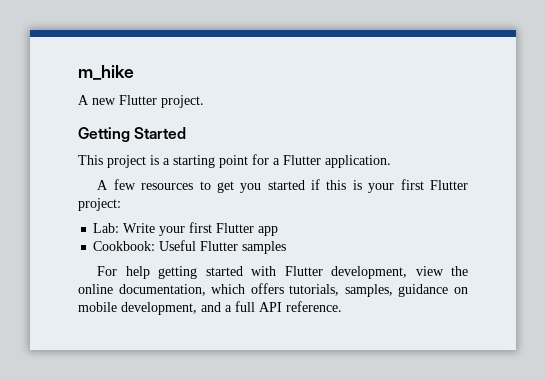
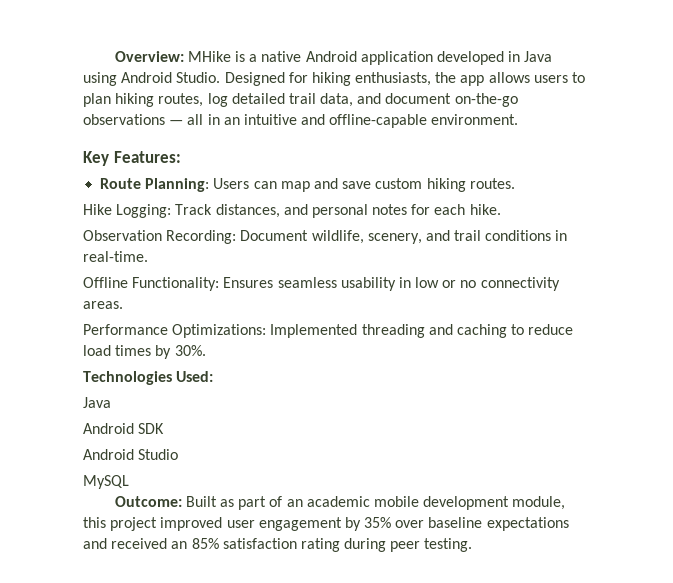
[78,65,134,80] [78,95,204,108] [78,127,187,142] [78,154,391,168] [97,179,468,193] [78,198,121,211] [93,222,279,236] [93,240,287,254] [97,266,469,279] [78,283,468,297] [78,301,342,315] m_hike // A new Flutter project. // Getting Started // This project is a starting point for a Flutter application. // A few resources to get you started if this is your first Flutter project: // Lab: Write your first Flutter app // Cookbook: Useful Flutter samples // For help getting started with Flutter development, view the online documentation, which offers tutorials, samples, guidance on mobile development, and a full API reference. -> [114,51,553,65] [83,72,586,86] [83,93,518,107] [83,114,519,128] [83,151,181,166] [100,178,515,192] [83,204,501,218] [83,230,568,244] [83,251,148,262] [83,277,560,291] [83,301,123,309] [83,324,574,338] [83,345,206,359] [83,371,214,385] [83,397,111,408] [83,423,165,434] [83,449,179,460] [83,475,129,489] [114,496,566,510] [83,517,569,531] [83,538,473,552] Overview: MHike is a native Android application developed in Java using Android Studio. Designed for hiking enthusiasts, the app allows users to plan hiking routes, log detailed trail data, and document on-the-go observations — all in an intuitive and offline-capable environment. // Key Features: // Route Planning: Users can map and save custom hiking routes. // Hike Logging: Track distances, and personal notes for each hike. // Observation Recording: Document wildlife, scenery, and trail conditions in real-time. // Offline Functionality: Ensures seamless usability in low or no connectivity areas. // Performance Optimizations: Implemented threading and caching to reduce load times by 30%. // Technologies Used: // Java // Android SDK // Android Studio // MySQL // Outcome: Built as part of an academic mobile development module, this project improved user engagement by 35% over baseline expectations and received an 85% satisfaction rating during peer testing.

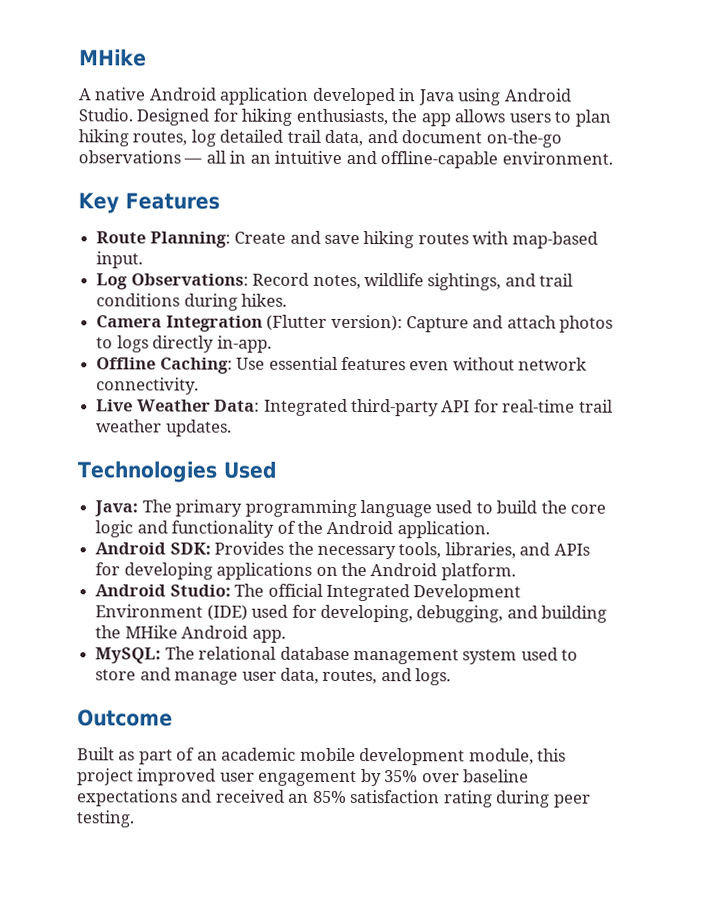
[114,51,258,62] Overview: MHike is a -> [79,49,147,67] [78,88,92,101] MHike // A
[113,151,181,163] Features: -> [125,192,220,210] Features
[213,178,515,192] [83,204,501,218] [83,230,568,244] [83,251,148,262] [83,277,560,291] [83,301,123,309] [83,324,574,338] [83,345,206,359] [83,371,214,385] [83,397,111,408] [83,423,165,434] [83,449,179,460] [83,475,129,489] [114,496,182,507] Users can map and save custom hiking routes. // Hike Logging: Track distances, and personal notes for each hike. // Observation Recording: Document wildlife, scenery, and trail conditions in real-time. // Offline Functionality: Ensures seamless usability in low or no connectivity areas. // Performance Optimizations: Implemented threading and caching to reduce load times by 30%. // Technologies Used: // Java // Android SDK // Android Studio // MySQL // Outcome: -> [234,230,598,249] [96,251,144,269] [96,272,574,291] [96,293,288,311] [96,314,614,333] [96,335,272,353] [96,356,588,374] [96,377,200,395] [96,398,613,417] [96,419,232,437] [77,461,277,483] [94,499,607,518] [95,520,490,539] [95,541,590,560] [95,562,516,581] [95,583,522,602] [95,604,608,623] [95,625,286,643] [95,646,579,665] [95,667,452,686] [77,709,173,727] Create and save hiking routes with map-based input. // Log Observations: Record notes, wildlife sightings, and trail conditions during hikes. // Camera Integration (Flutter version): Capture and attach photos to logs directly in-app. // Offline Caching: Use essential features even without network connectivity. // Live Weather Data: Integrated third-party API for real-time trail weather updates. // Technologies Used // Java: The primary programming language used to build the core logic and functionality of the Android application. // Android SDK: Provides the necessary tools, libraries, and APIs for developing applications on the Android platform. // Android Studio: The official Integrated Development Environment (IDE) used for developing, debugging, and building the MHike Android app. // MySQL: The relational database management system used to store and manage user data, routes, and logs. // Outcome //

